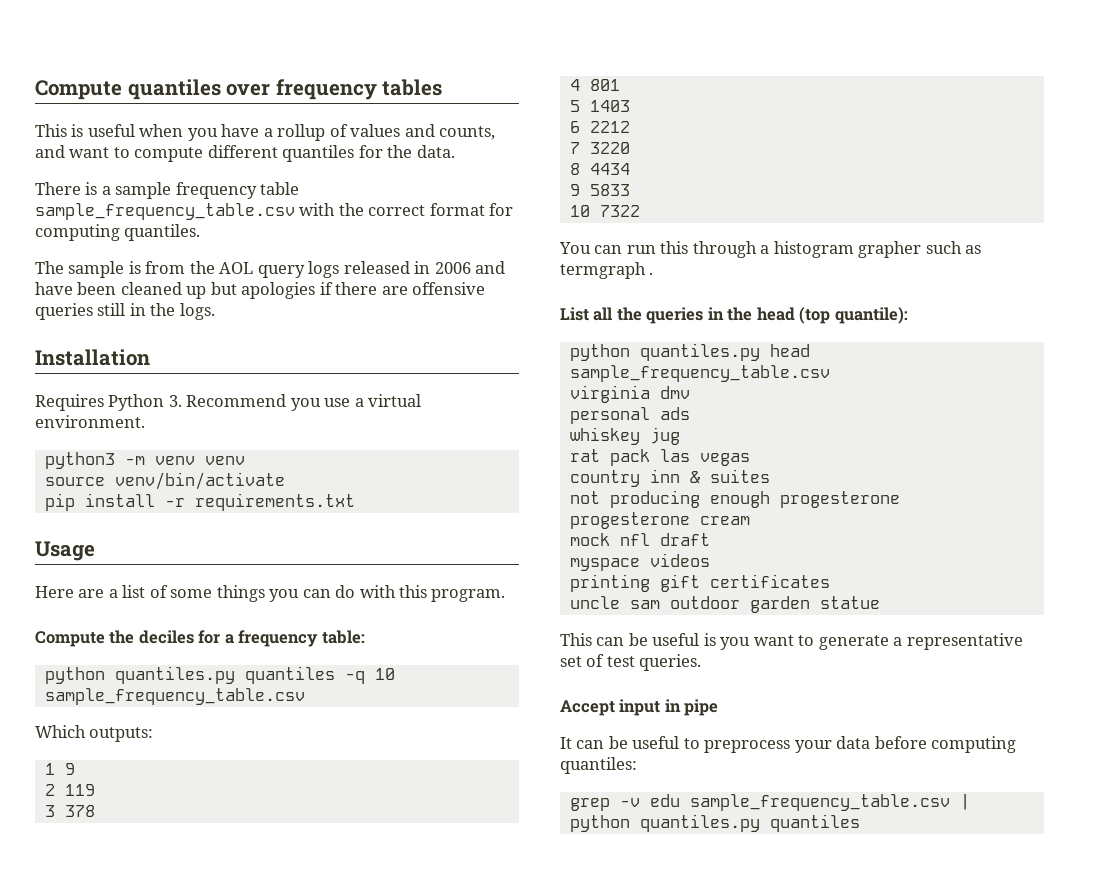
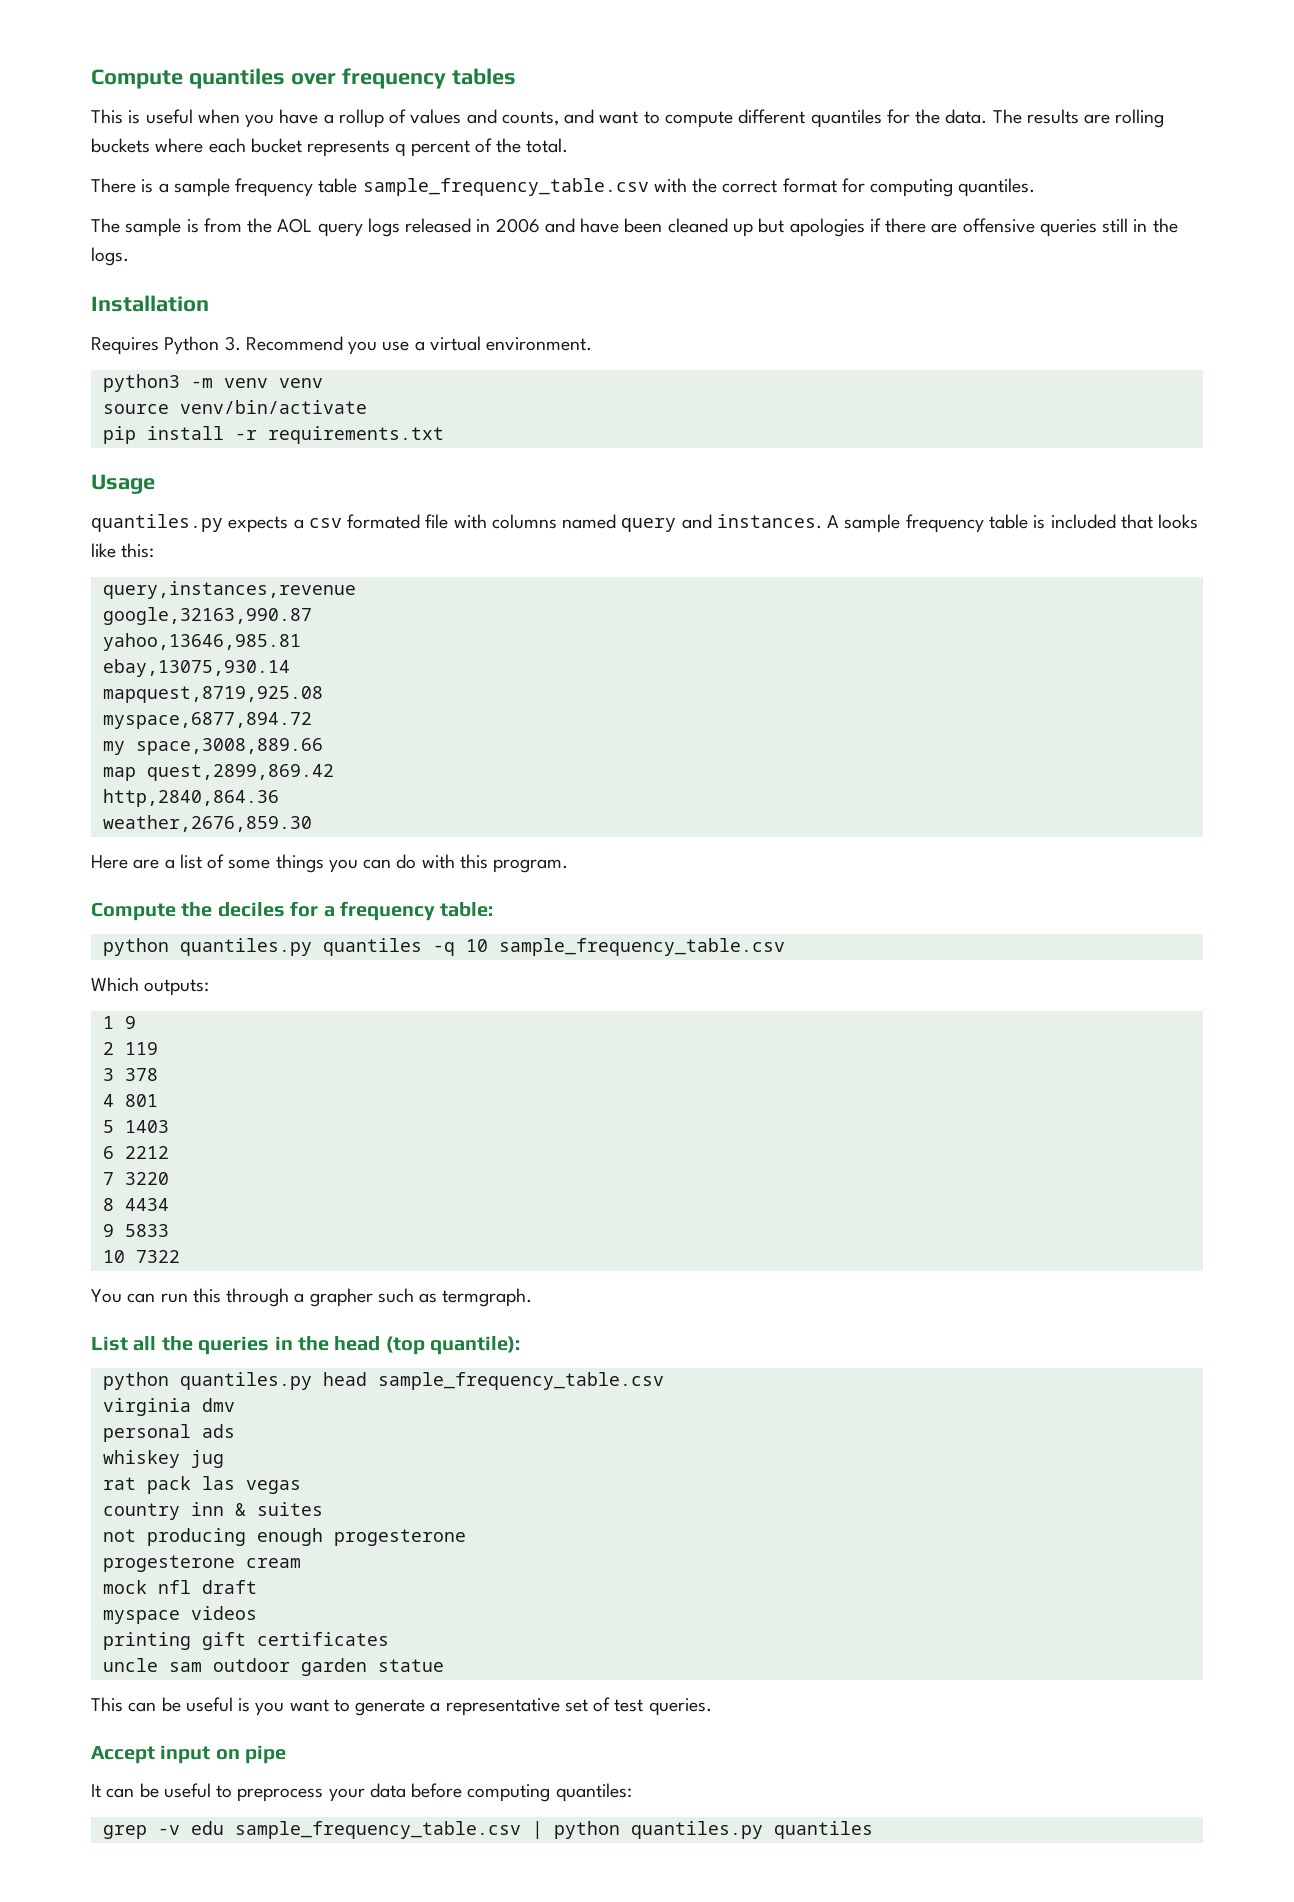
(455, 151) none -> [992,109,1165,128] [91,138,569,157] The results are rolling buckets where each bucket represents q percent of the total.
(95, 551) none -> [91,514,1199,533] [91,543,155,558] [102,581,356,599] [102,607,312,625] [102,633,301,651] [102,659,290,677] [102,686,323,703] [102,712,312,729] [102,738,323,755] [102,764,334,781] [102,789,279,807] [102,815,312,832] // quantiles.py expects a csv formated file with columns named query and instances. A sample frequency table is included that looks like this: // query,instances,revenue // google,32163,990.87 // yahoo,13646,985.81 // ebay,13075,930.14 // mapquest,8719,925.08 // myspace,6877,894.72 // my space,3008,889.66 // map quest,2899,869.42 // http,2840,864.36 // weather,2676,859.30
[773,241,854,258] histogram -> (305, 1298) none
[560,262,654,279] termgraph . -> [442,1288,533,1307] termgraph.
[664,699,681,712] in -> [215,1749,240,1760] on

